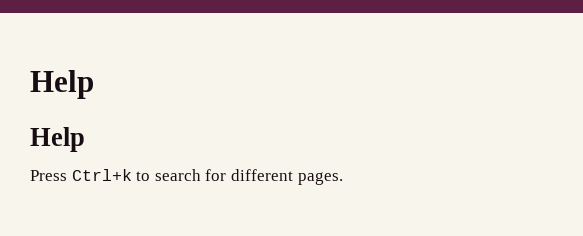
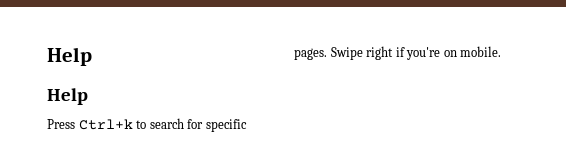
[230,169,343,185] different pages. -> [205,119,247,132] [294,46,502,60] specific pages. Swipe right if you're on mobile.

